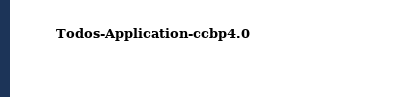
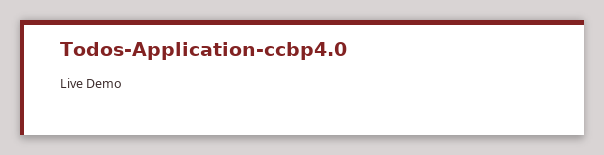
(250, 34) none -> [60,78,123,88] // Live Demo

